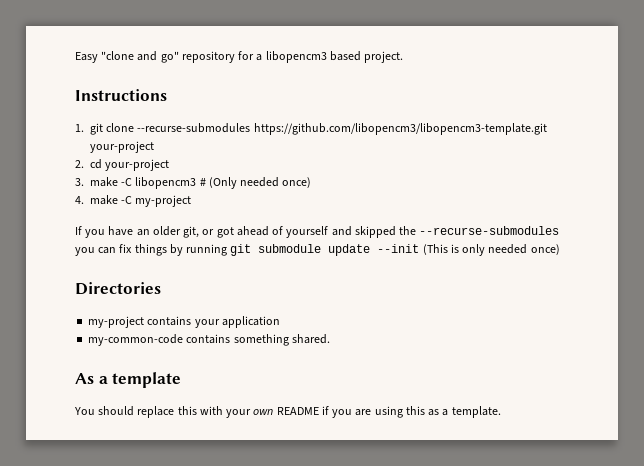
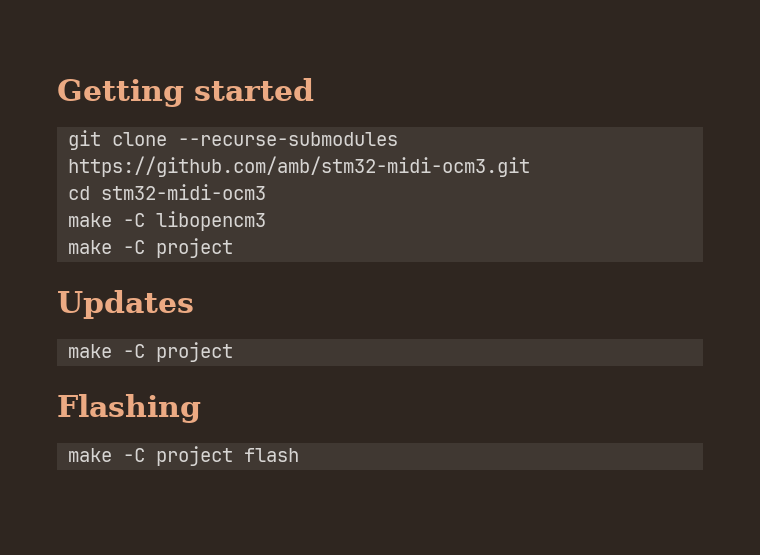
[75,51,404,63] [75,89,167,101] [75,123,547,135] [90,141,154,153] [75,159,170,171] [75,177,312,189] [75,195,192,207] [75,226,560,238] [75,244,560,256] [75,282,161,295] [88,316,280,328] [88,334,330,346] [75,372,182,388] [74,406,501,418] Easy "clone and go" repository for a libopencm3 based project. // Instructions // 1. git clone --recurse-submodules https://github.com/libopencm3/libopencm3-template.git your-project // 2. cd your-project // 3. make -C libopencm3 # (Only needed once) // 4. make -C my-project // If you have an older git, or got ahead of yourself and skipped the --recurse-submodules you can fix things by running git submodule update --init (This is only needed once) // Directories // my-project contains your application // my-common-code contains something shared. // As a template // You should replace this with your own README if you are using this as a template. -> [57,78,314,107] [68,130,399,150] [68,156,531,177] [68,184,267,200] [68,211,267,231] [68,238,234,258] [57,290,194,319] [68,342,234,362] [57,394,201,423] [68,446,300,466] Getting started // git clone --recurse-submodules https://github.com/amb/stm32-midi-ocm3.git // cd stm32-midi-ocm3 // make -C libopencm3 // make -C project // Updates // make -C project // Flashing // make -C project flash

